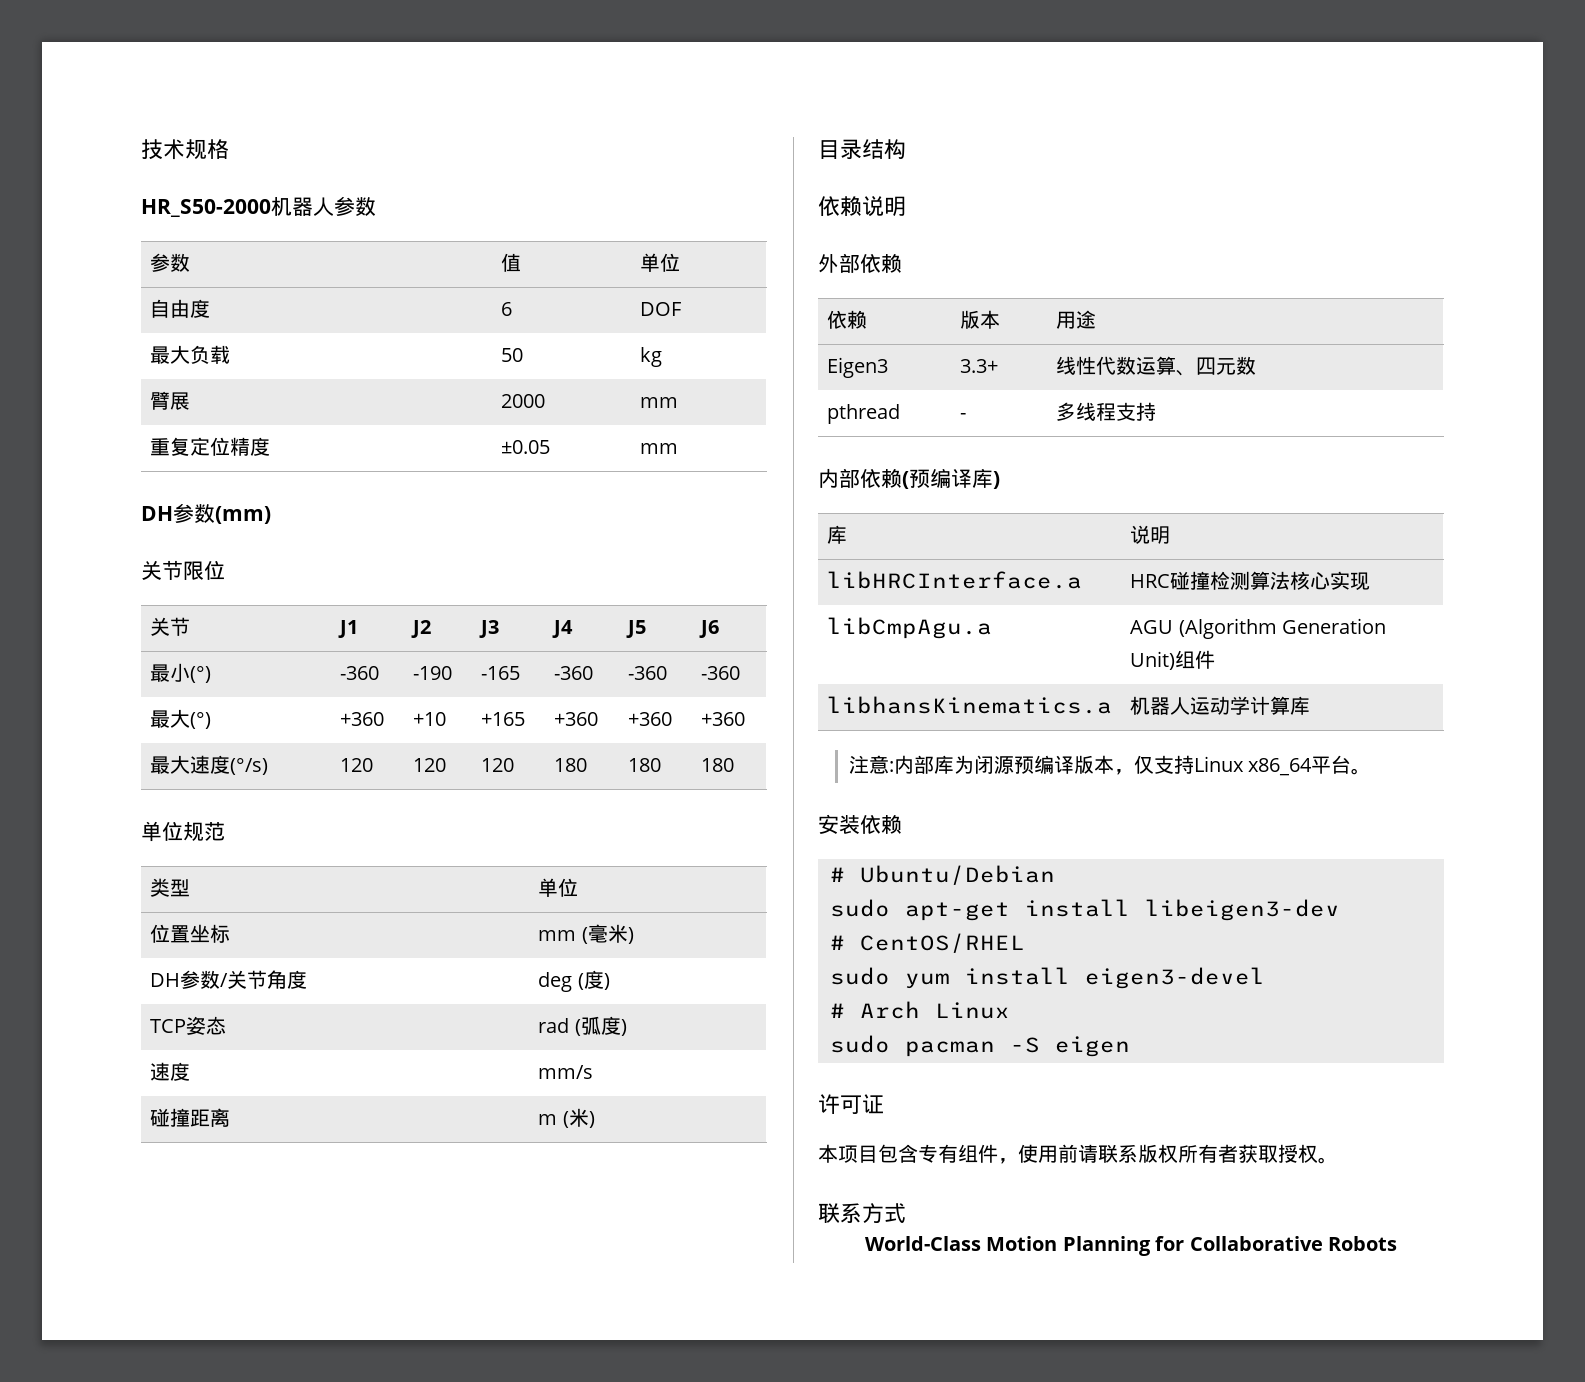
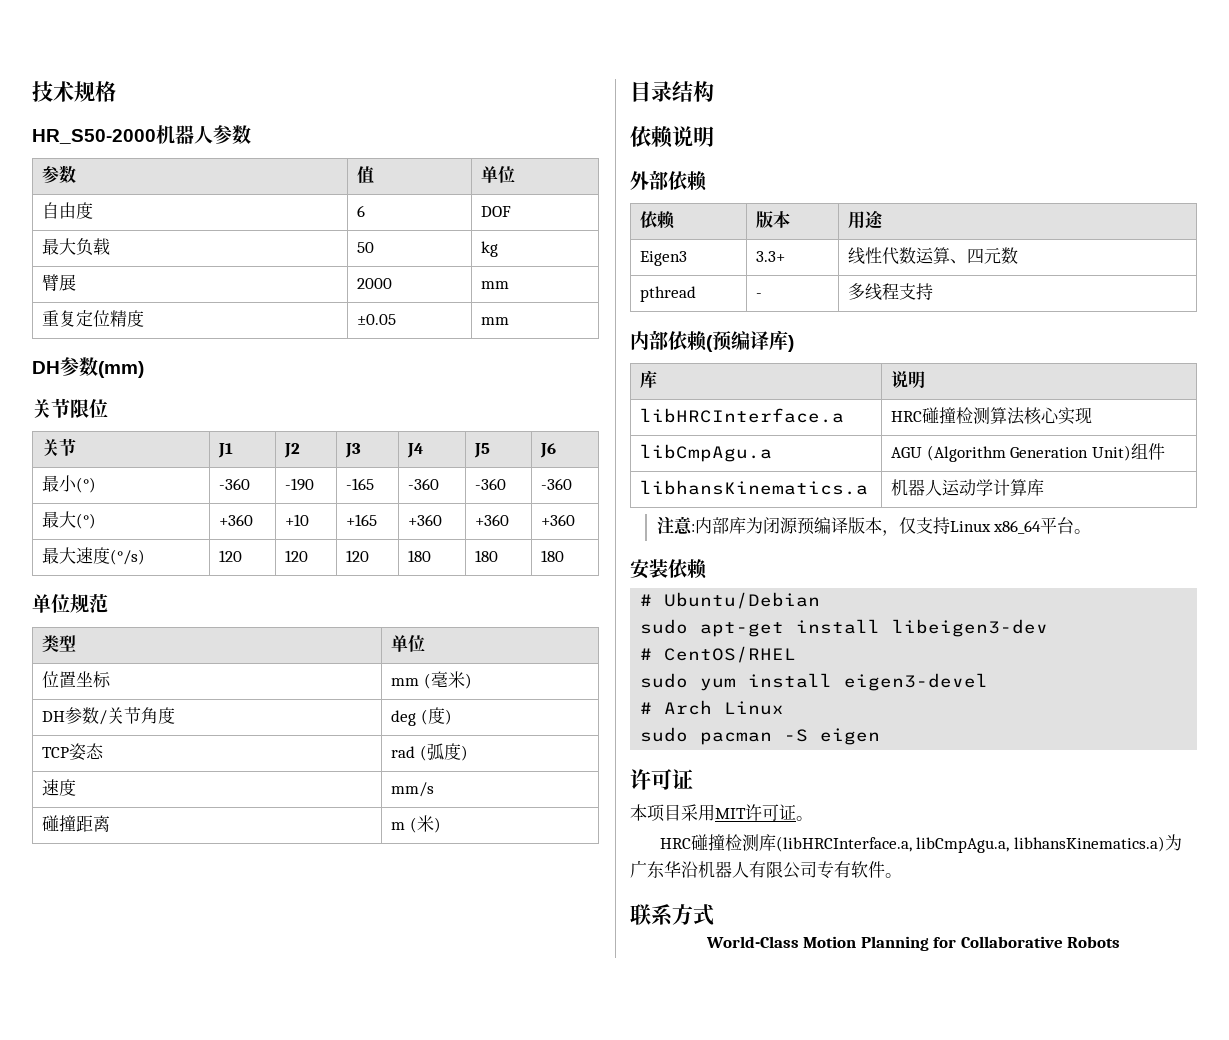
[878,1144,1318,1164] 包含专有组件，使用前请联系版权所有者获取授权 -> [681,804,813,821] [659,834,1183,853] [630,860,885,879] 采用MIT许可证。 // HRC碰撞检测库(libHRCInterface.a, libCmpAgu.a, libhansKinematics.a)为广东华沿机器人有限公司专有软件

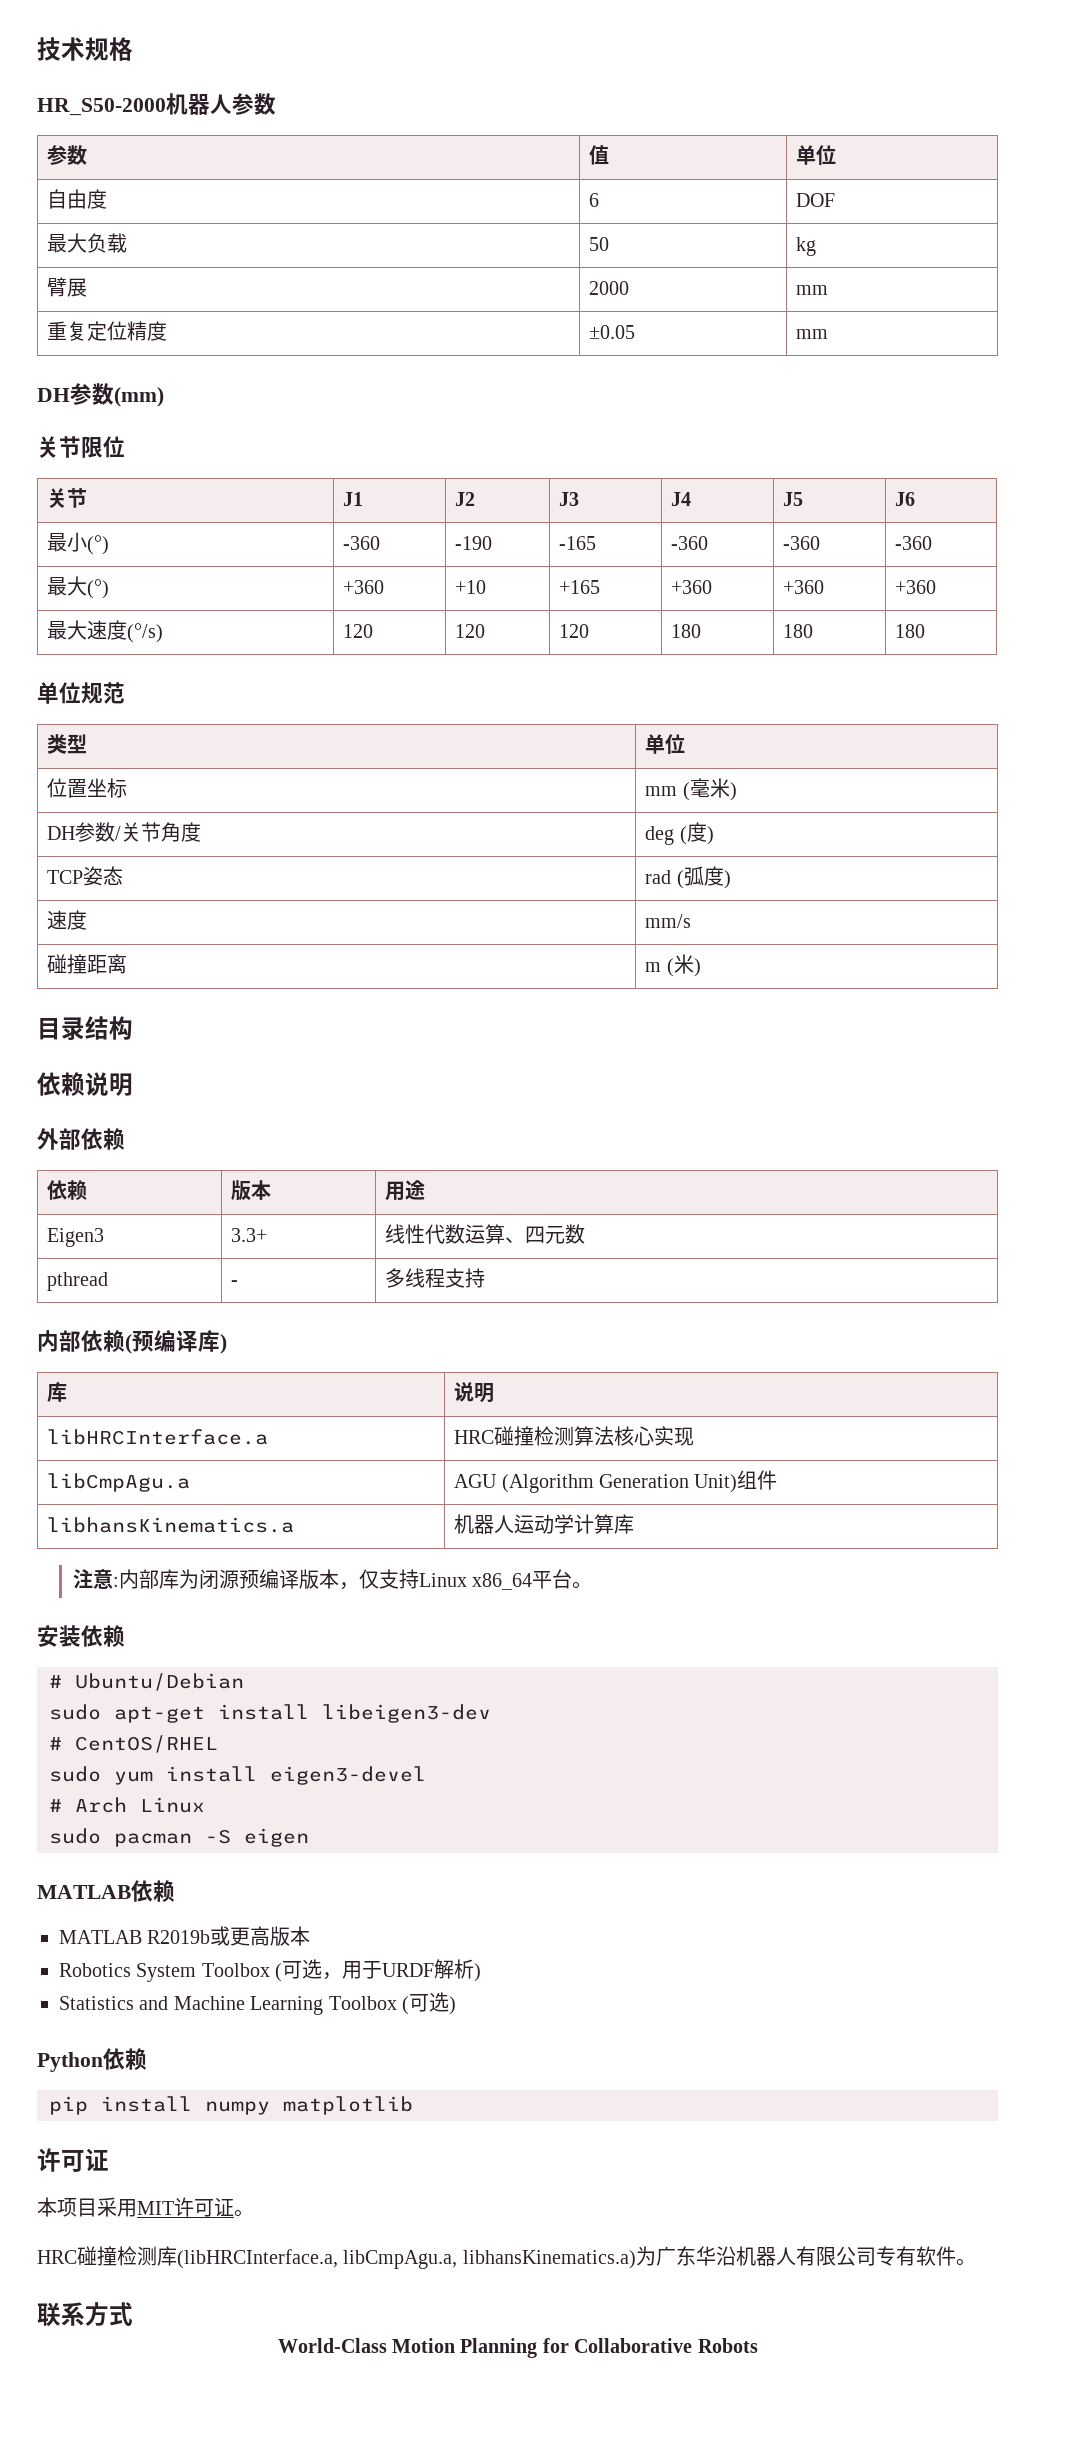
(881, 736) none -> [37,1880,175,1902] [59,1926,311,1946] [59,1959,482,1982] [59,1992,456,2015] [37,2048,147,2072] [49,2096,413,2115] // MATLAB依赖 // MATLAB R2019b或更高版本 // Robotics System Toolbox (可选，用于URDF解析) // Statistics and Machine Learning Toolbox (可选) // Python依赖 // pip install numpy matplotlib

